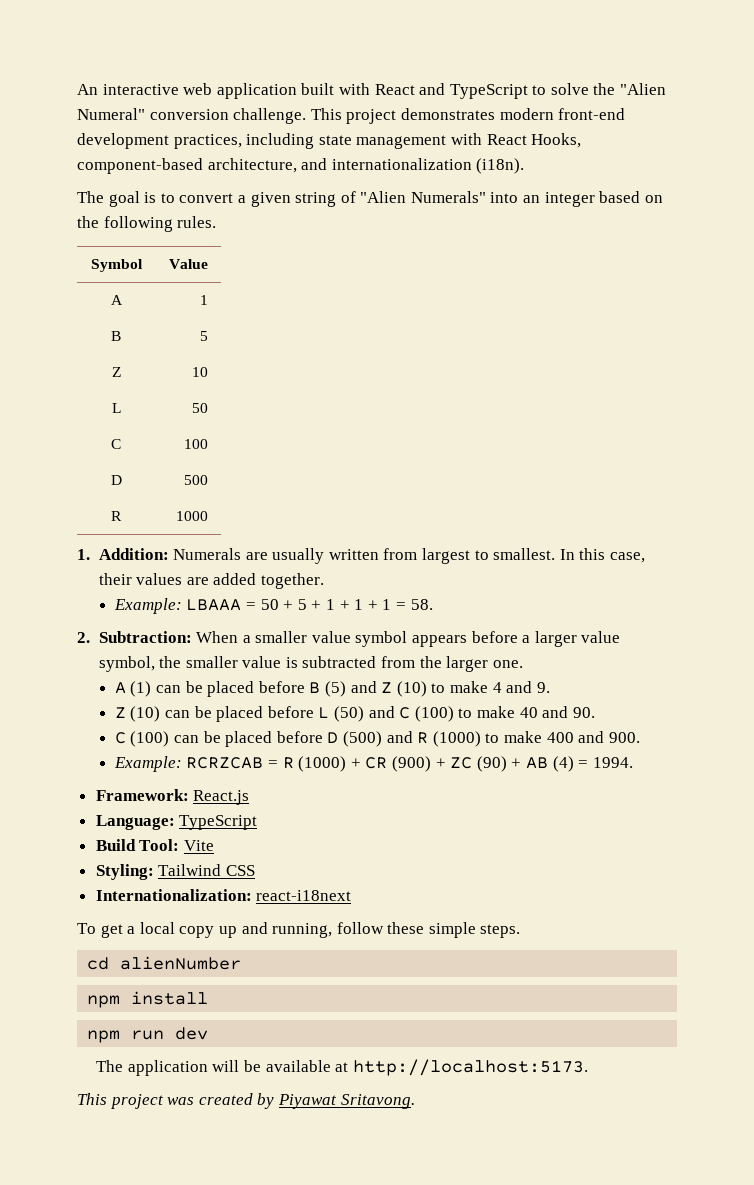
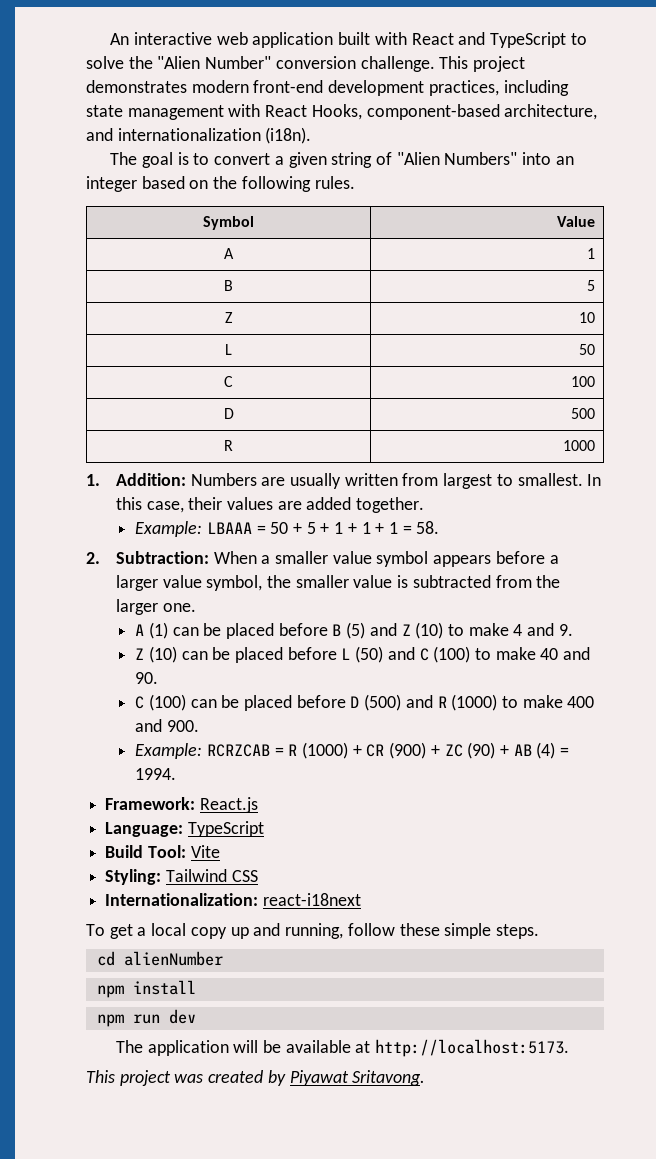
[77,108,145,120] Numeral" -> [205,56,272,69] Number"
[410,191,486,203] Numerals" -> [444,152,518,165] Numbers"
[173,548,242,560] Numerals -> [190,473,257,486] Numbers

